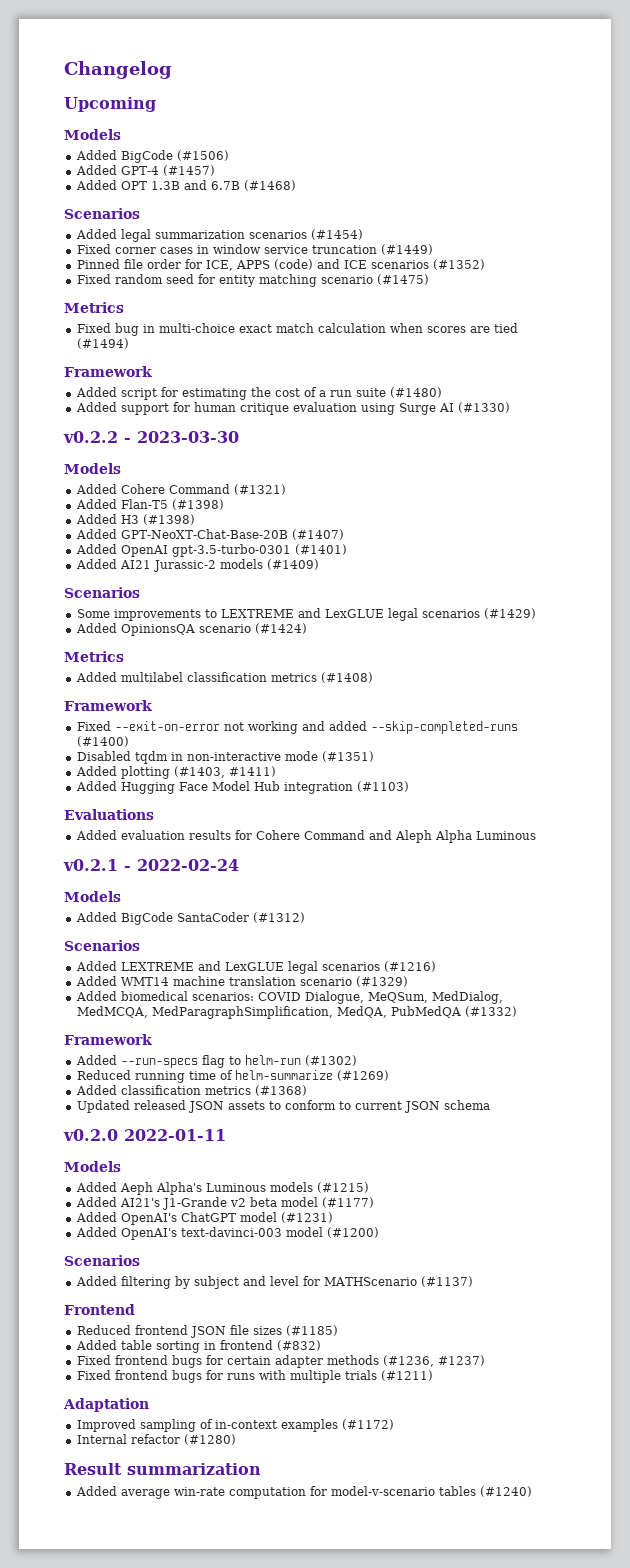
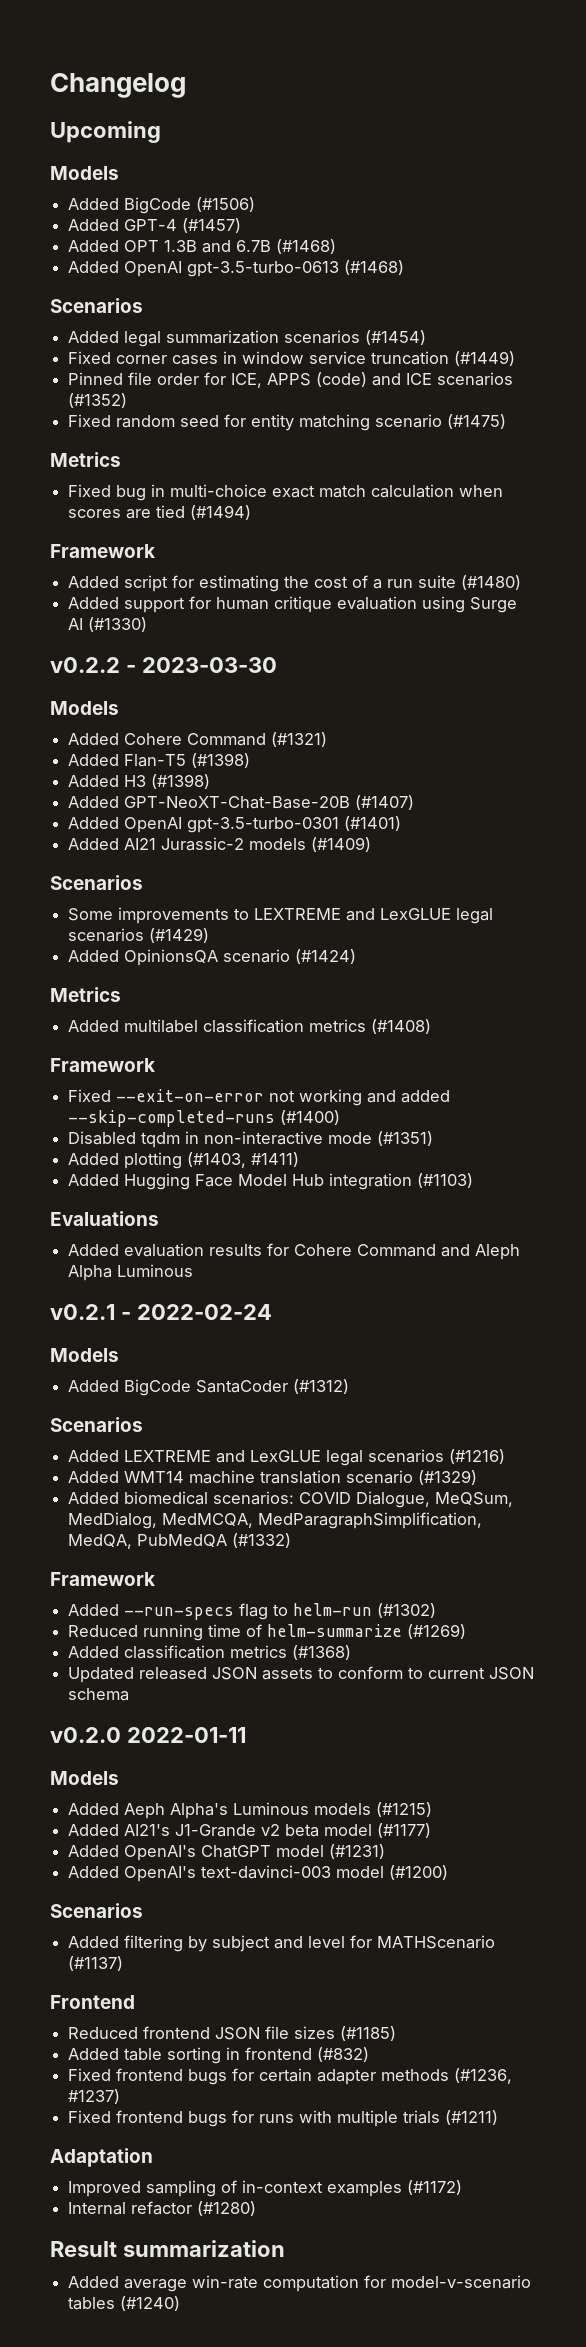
(296, 185) none -> [68,260,405,277] // Added OpenAI gpt-3.5-turbo-0613 (#1468)

